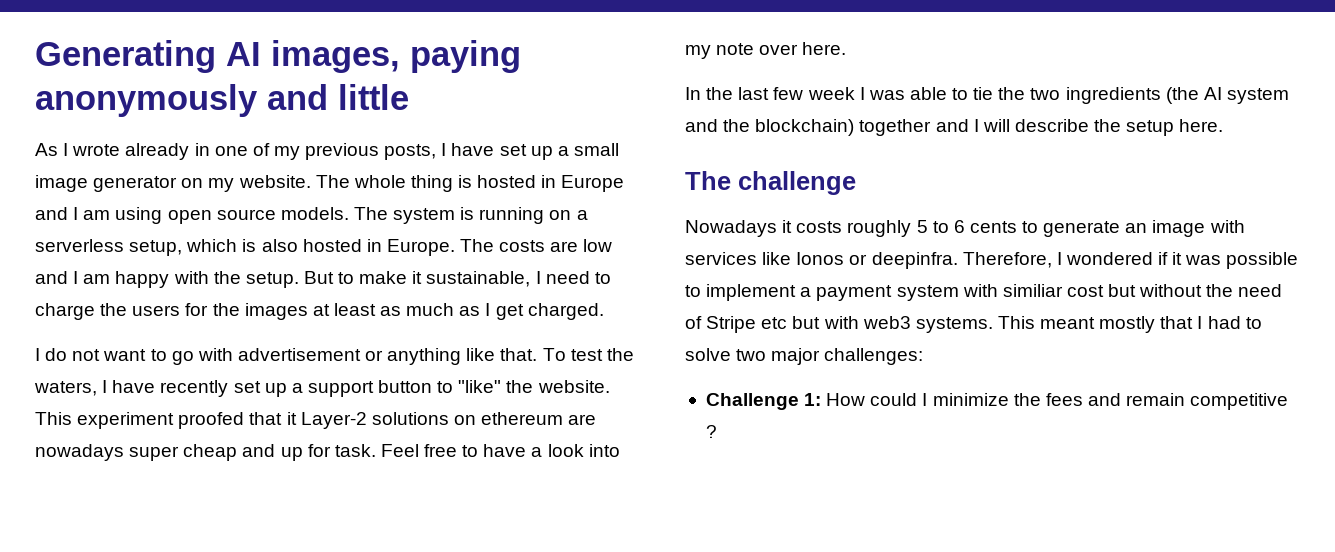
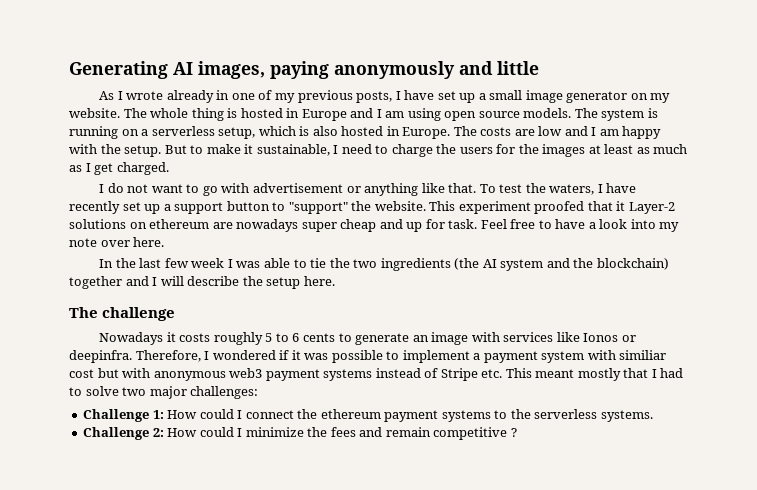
[458,380,502,393] "like" -> [288,202,348,214] "support"
[1139,284,1283,297] [685,316,993,333] without the need of Stripe etc but with web3 systems. -> [122,368,503,381] with anonymous web3 payment systems instead of Stripe etc.
(928, 399) none -> [245,409,653,422] [83,427,243,440] connect the ethereum payment systems to the serverless systems. // Challenge 2: How could I

